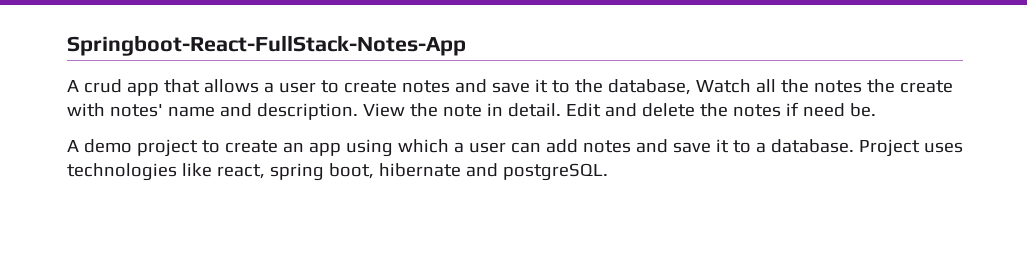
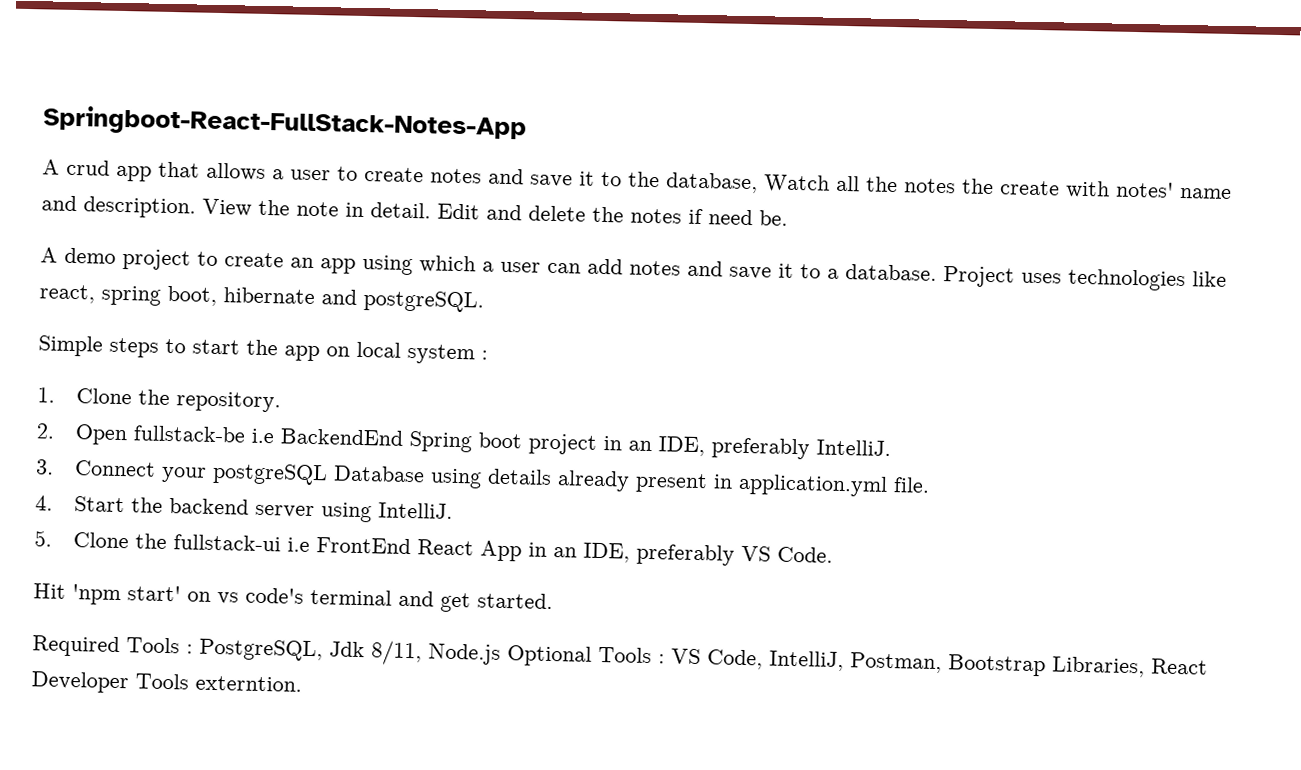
(608, 172) none -> [38,335,488,365] [37,387,281,413] [36,423,891,460] [36,459,930,497] [35,495,453,523] [34,530,833,566] [33,583,553,613] [32,635,1208,678] [31,671,302,694] // Simple steps to start the app on local system : // 1. Clone the repository. // 2. Open fullstack-be i.e BackendEnd Spring boot project in an IDE, preferably IntelliJ. // 3. Connect your postgreSQL Database using details already present in application.yml file. // 4. Start the backend server using IntelliJ. // 5. Clone the fullstack-ui i.e FrontEnd React App in an IDE, preferably VS Code. // Hit 'npm start' on vs code's terminal and get started. // Required Tools : PostgreSQL, Jdk 8/11, Node.js Optional Tools : VS Code, IntelliJ, Postman, Bootstrap Libraries, React Developer Tools externtion.

